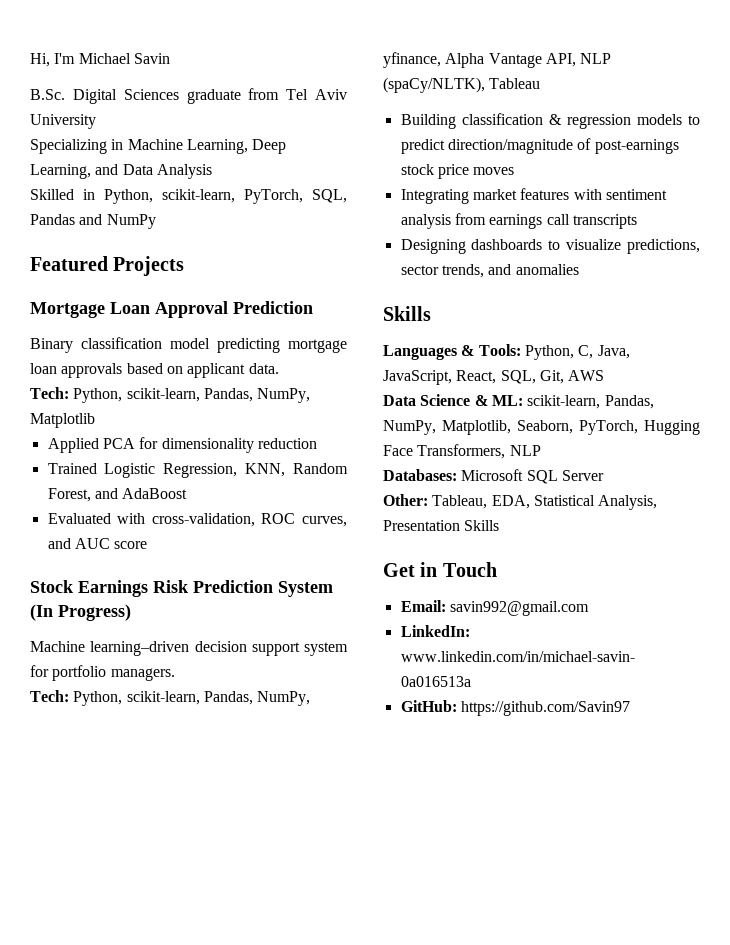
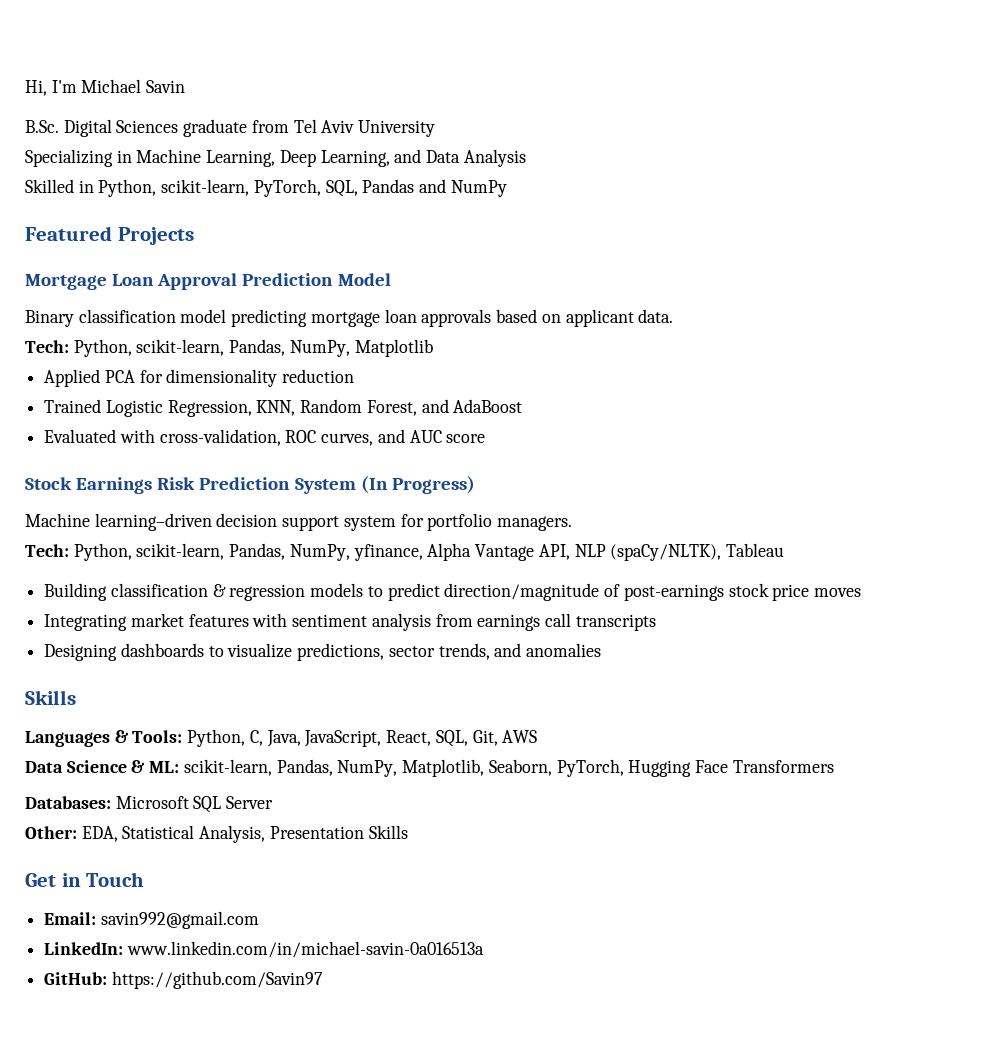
(313, 307) none -> [337,273,391,286] Model
[417,444,541,459] Transformers, NLP -> [732,760,834,773] Transformers
[432,495,488,509] Tableau, -> (77, 832) none

